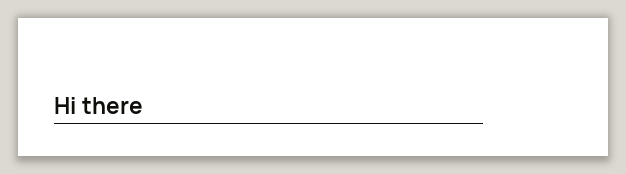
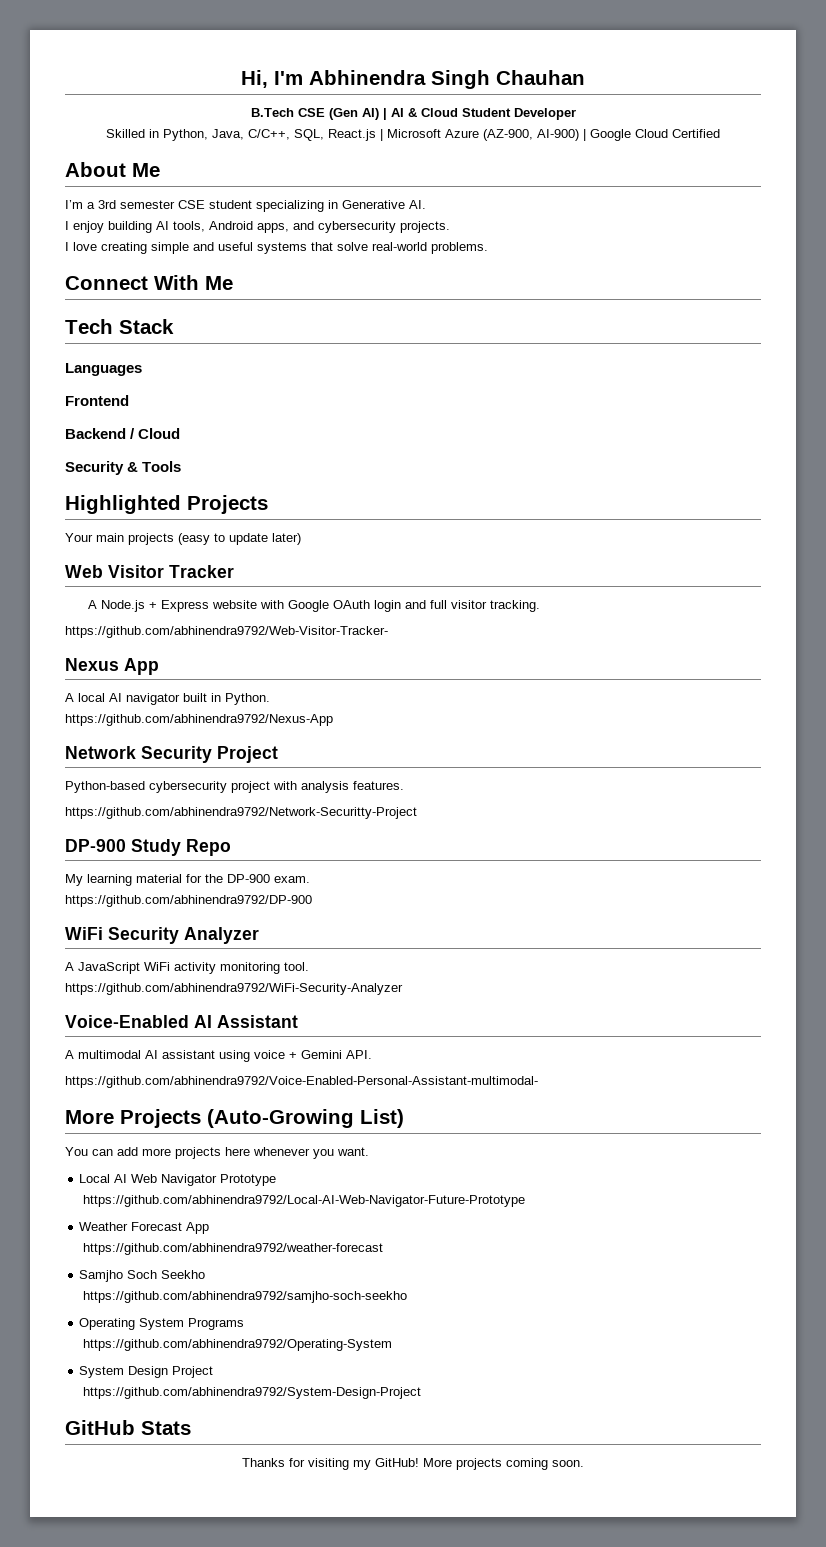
[54,97,144,114] Hi there -> [241,70,585,89] [250,108,576,120] [106,129,720,141] [65,162,160,177] [65,200,426,212] [65,221,450,233] [65,242,488,254] [65,275,233,290] [65,319,174,334] [65,363,142,376] [65,395,129,406] [65,428,181,439] [65,461,182,475] [65,495,268,514] [65,533,301,545] [65,565,234,578] [88,600,541,612] [65,626,388,638] [65,658,159,675] [65,693,270,705] [65,714,333,726] [65,746,278,763] [65,781,404,793] [65,807,417,819] [65,839,231,856] [65,874,310,886] [65,895,312,907] [65,927,259,944] [65,962,309,974] [65,983,403,995] [65,1015,298,1028] [65,1050,372,1062] [65,1076,538,1088] [65,1109,404,1128] [65,1147,369,1159] [79,1174,277,1186] [83,1195,526,1207] [79,1222,210,1234] [83,1243,384,1255] [79,1270,206,1282] [83,1291,408,1303] [79,1318,245,1330] [83,1339,393,1351] [79,1366,214,1378] [83,1387,422,1399] [65,1420,191,1435] [242,1458,584,1470] Hi, I'm Abhinendra Singh Chauhan // B.Tech CSE (Gen AI) | AI & Cloud Student Developer // Skilled in Python, Java, C/C++, SQL, React.js | Microsoft Azure (AZ-900, AI-900) | Google Cloud Certified // About Me // I’m a 3rd semester CSE student specializing in Generative AI. // I enjoy building AI tools, Android apps, and cybersecurity projects. // I love creating simple and useful systems that solve real-world problems. // Connect With Me // Tech Stack // Languages // Frontend // Backend / Cloud // Security & Tools // Highlighted Projects // Your main projects (easy to update later) // Web Visitor Tracker // A Node.js + Express website with Google OAuth login and full visitor tracking. // https://github.com/abhinendra9792/Web-Visitor-Tracker- // Nexus App // A local AI navigator built in Python. // https://github.com/abhinendra9792/Nexus-App // Network Security Project // Python-based cybersecurity project with analysis features. // https://github.com/abhinendra9792/Network-Securitty-Project // DP-900 Study Repo // My learning material for the DP-900 exam. // https://github.com/abhinendra9792/DP-900 // WiFi Security Analyzer // A JavaScript WiFi activity monitoring tool. // https://github.com/abhinendra9792/WiFi-Security-Analyzer // Voice-Enabled AI Assistant // A multimodal AI assistant using voice + Gemini API. // https://github.com/abhinendra9792/Voice-Enabled-Personal-Assistant-multimodal- // More Projects (Auto-Growing List) // You can add more projects here whenever you want. // Local AI Web Navigator Prototype // https://github.com/abhinendra9792/Local-AI-Web-Navigator-Future-Prototype // Weather Forecast App // https://github.com/abhinendra9792/weather-forecast // Samjho Soch Seekho // https://github.com/abhinendra9792/samjho-soch-seekho // Operating System Programs // https://github.com/abhinendra9792/Operating-System // System Design Project // https://github.com/abhinendra9792/System-Design-Project // GitHub Stats // Thanks for visiting my GitHub! More projects coming soon.

